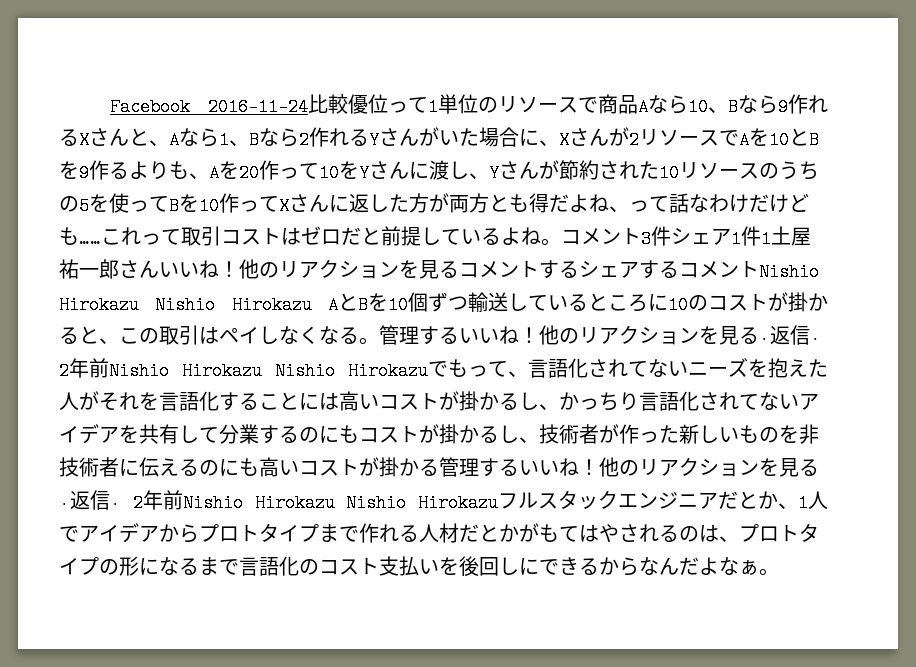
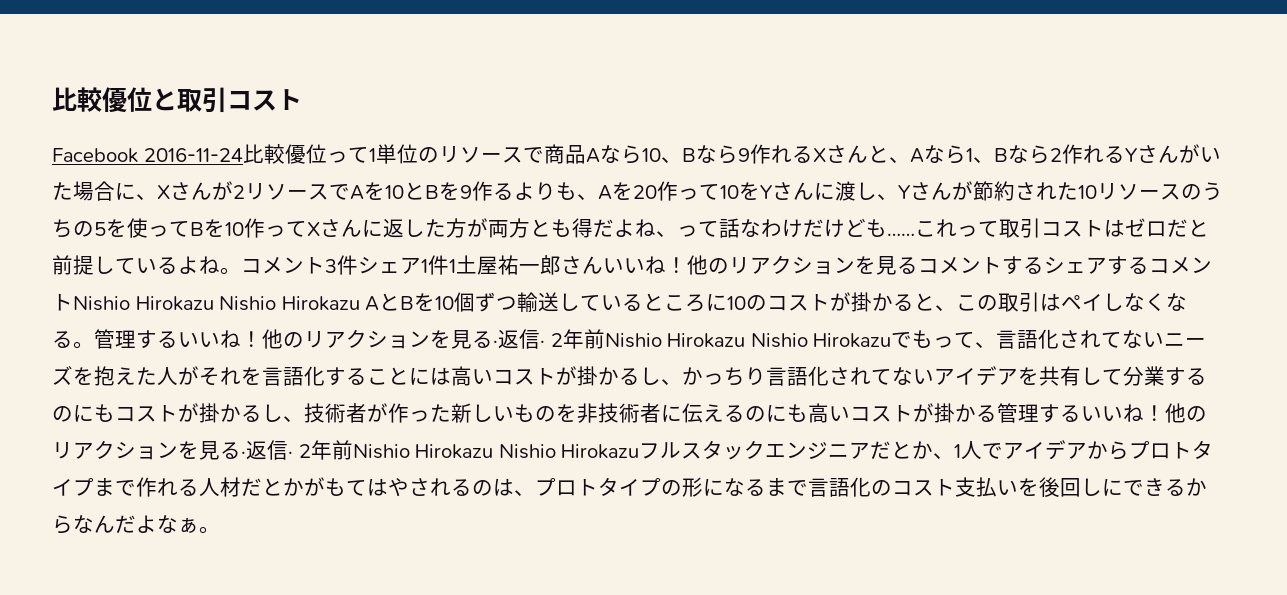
(110, 107) none -> [52,87,302,113] 比較優位と取引コスト //

